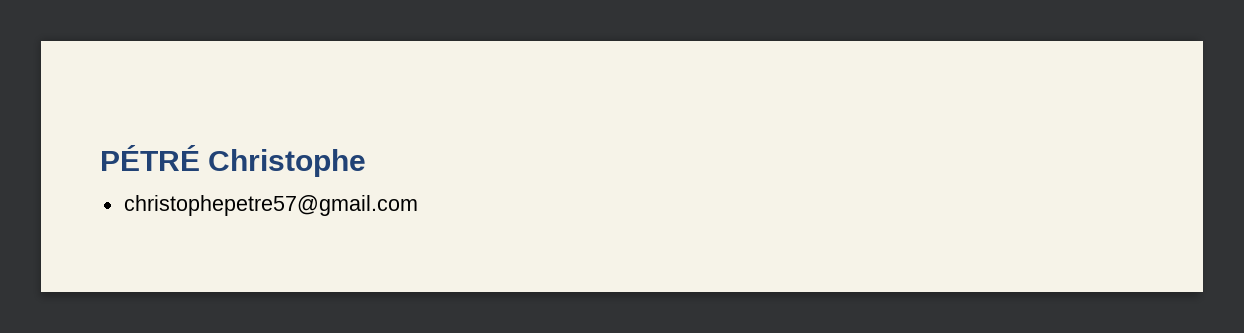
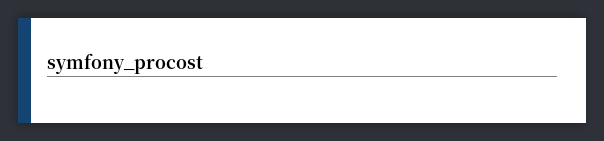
[100,145,367,177] [123,195,418,216] PÉTRÉ Christophe // christophepetre57@gmail.com -> [47,53,203,74] symfony_procost

